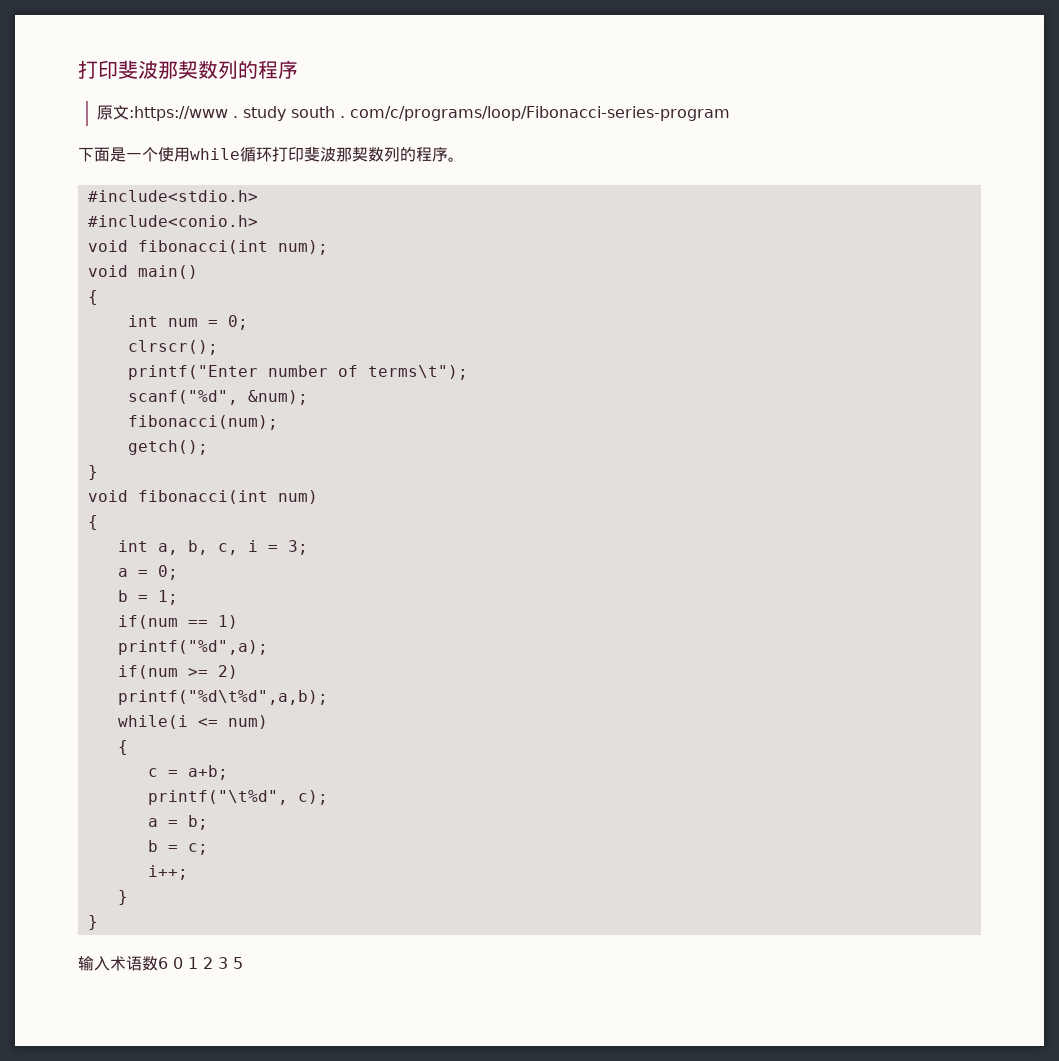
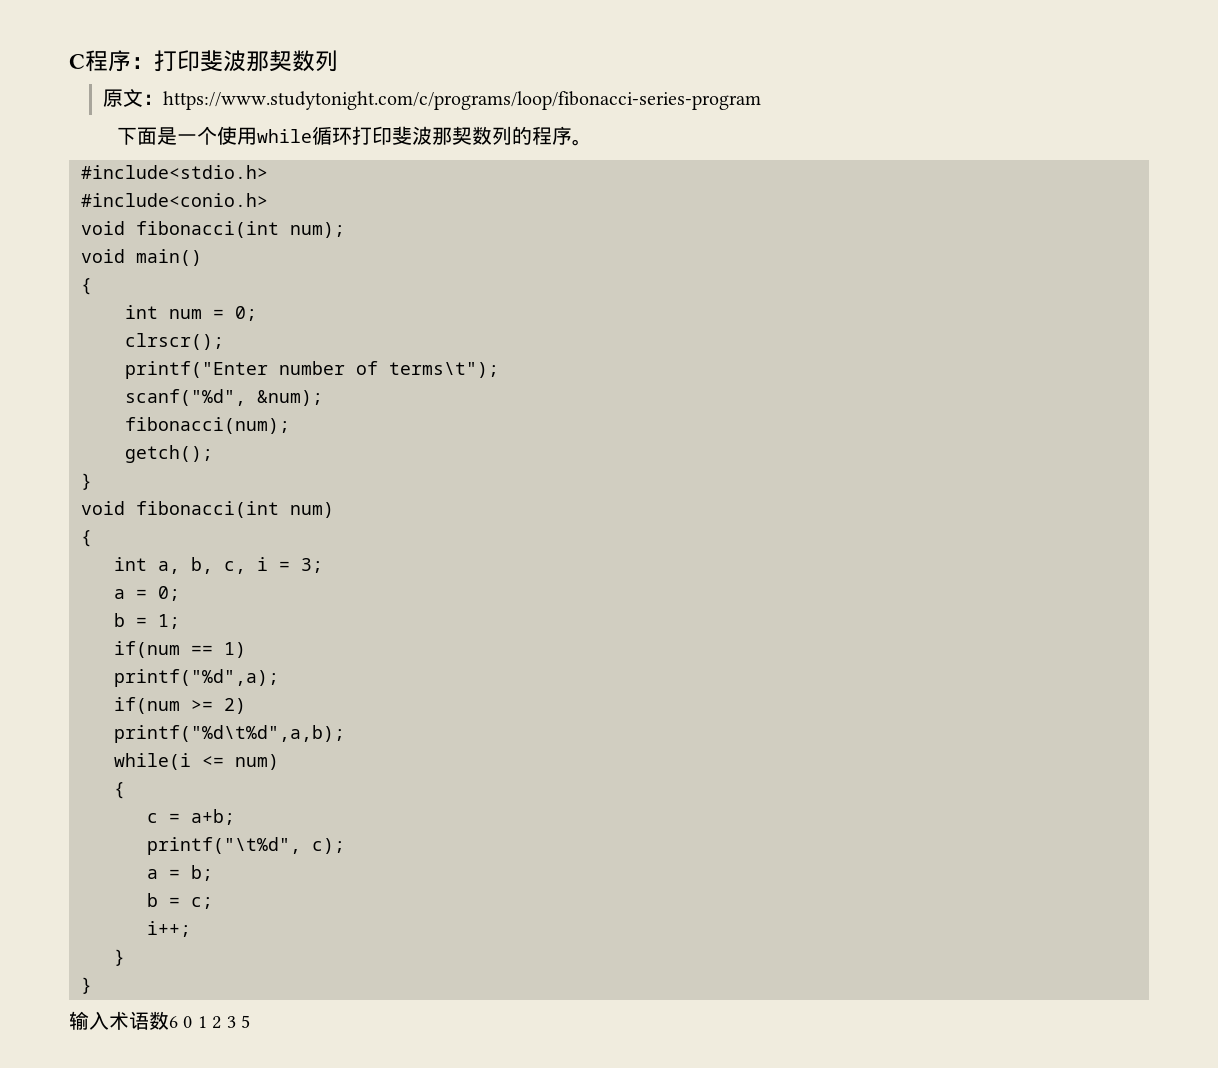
[78,60,298,79] 打印斐波那契数列的程序 -> [69,50,338,72] C程序：打印斐波那契数列
[128,106,730,121] :https://www . study south . com/c/programs/loop/Fibonacci-series-program -> [142,91,761,110] ：https://www.studytonight.com/c/programs/loop/fibonacci-series-program

